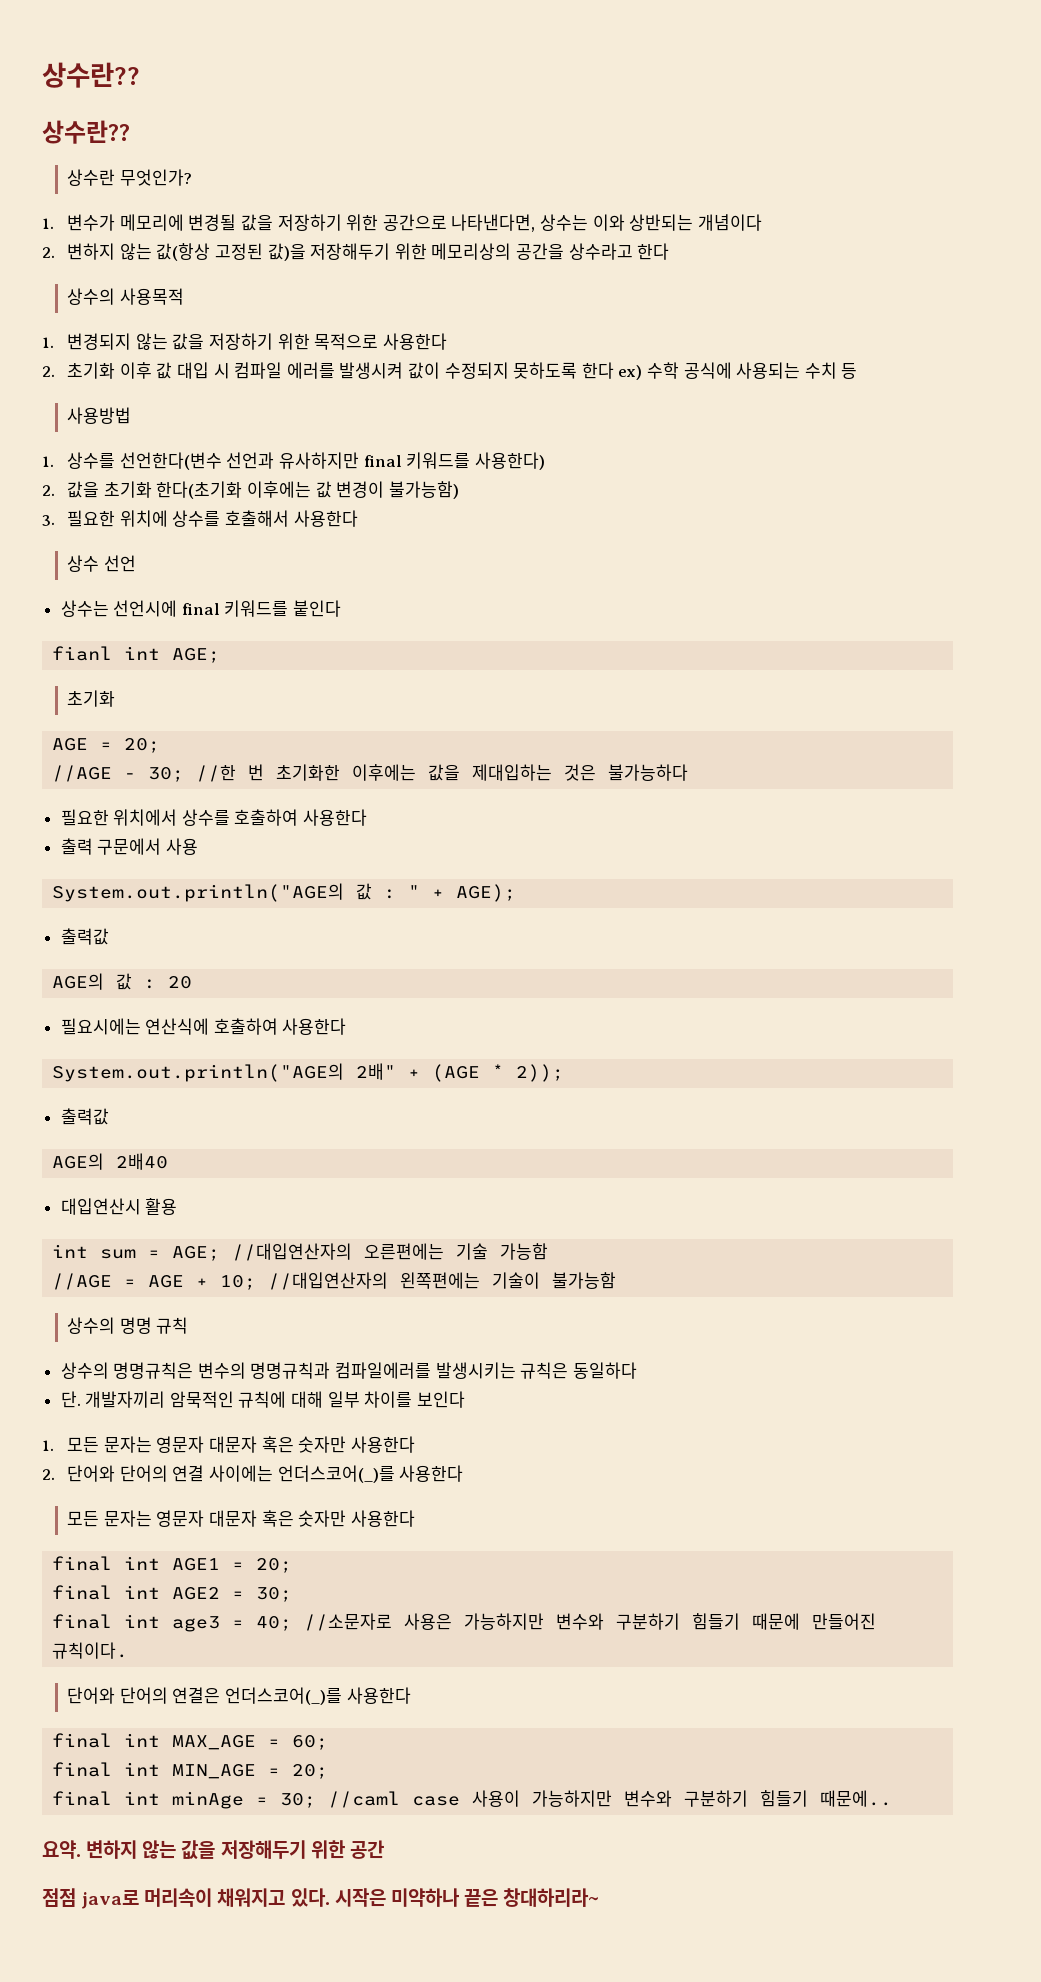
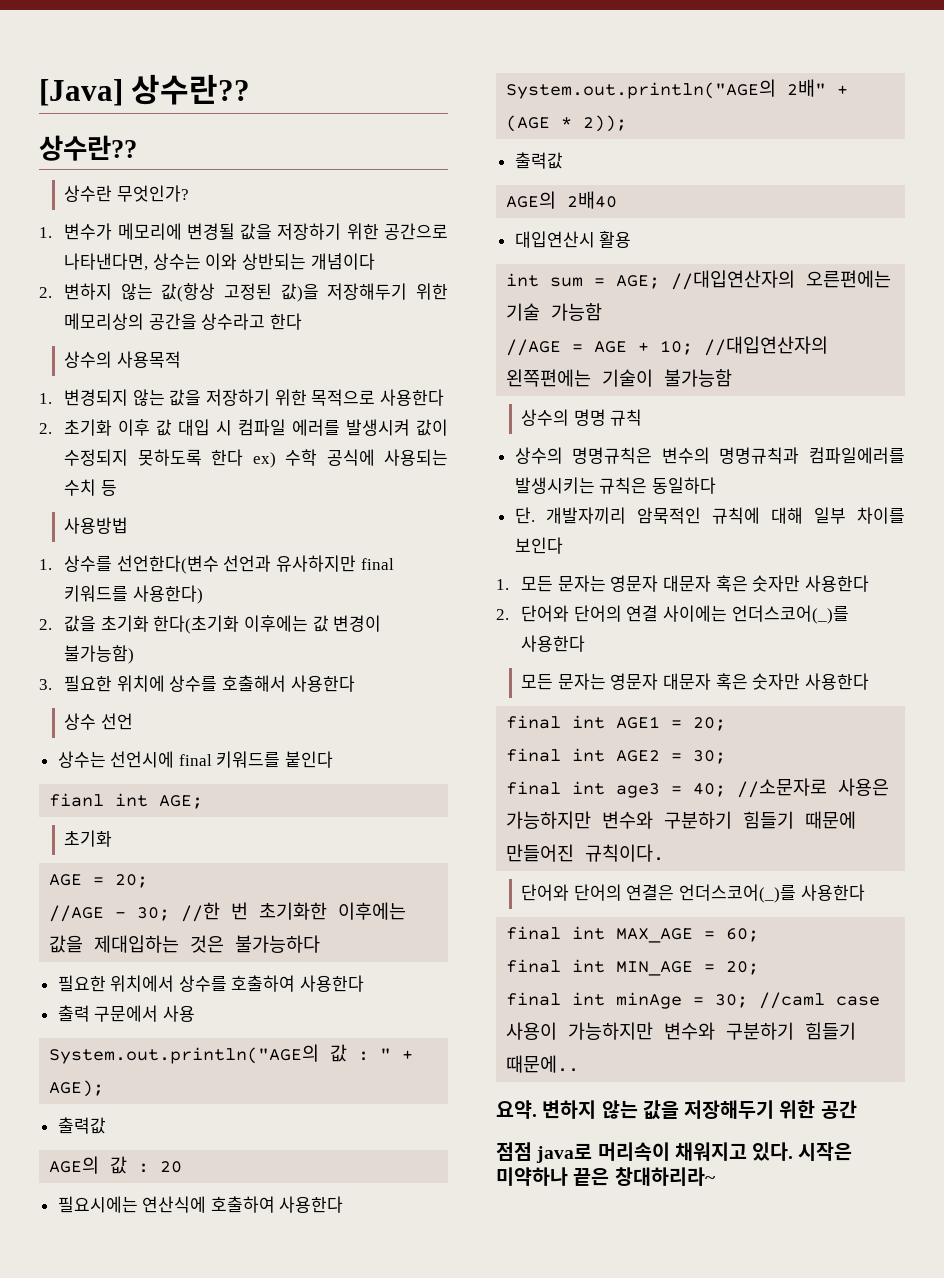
(42, 75) none -> [39,79,123,106] [Java]

